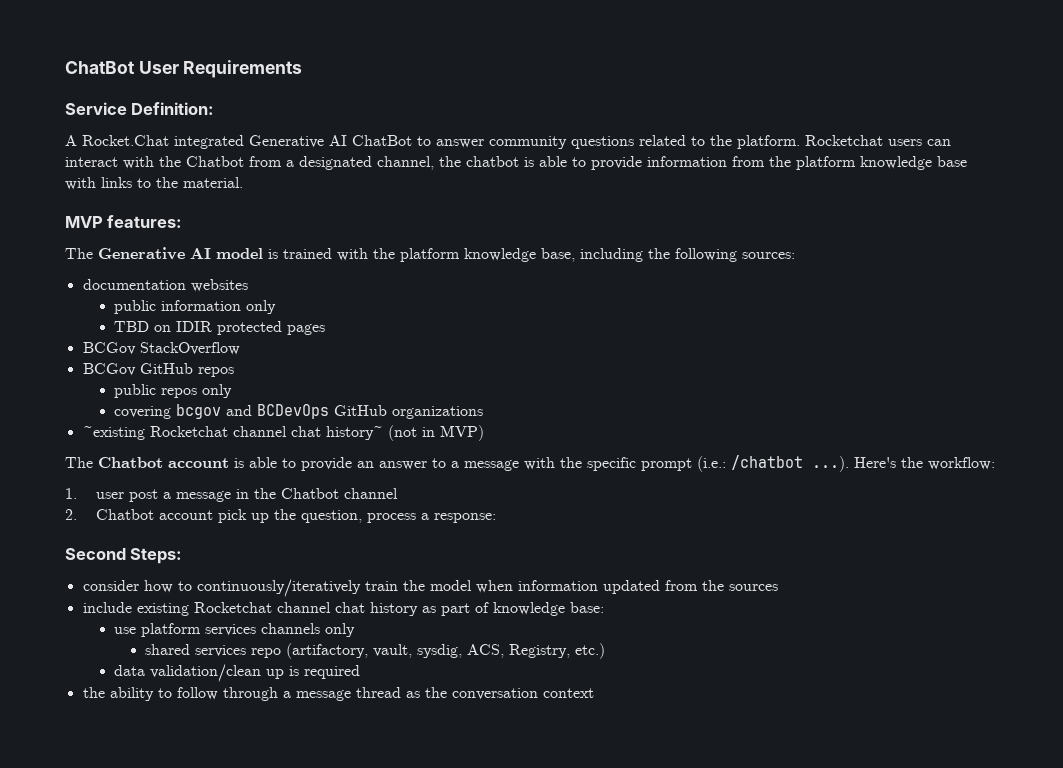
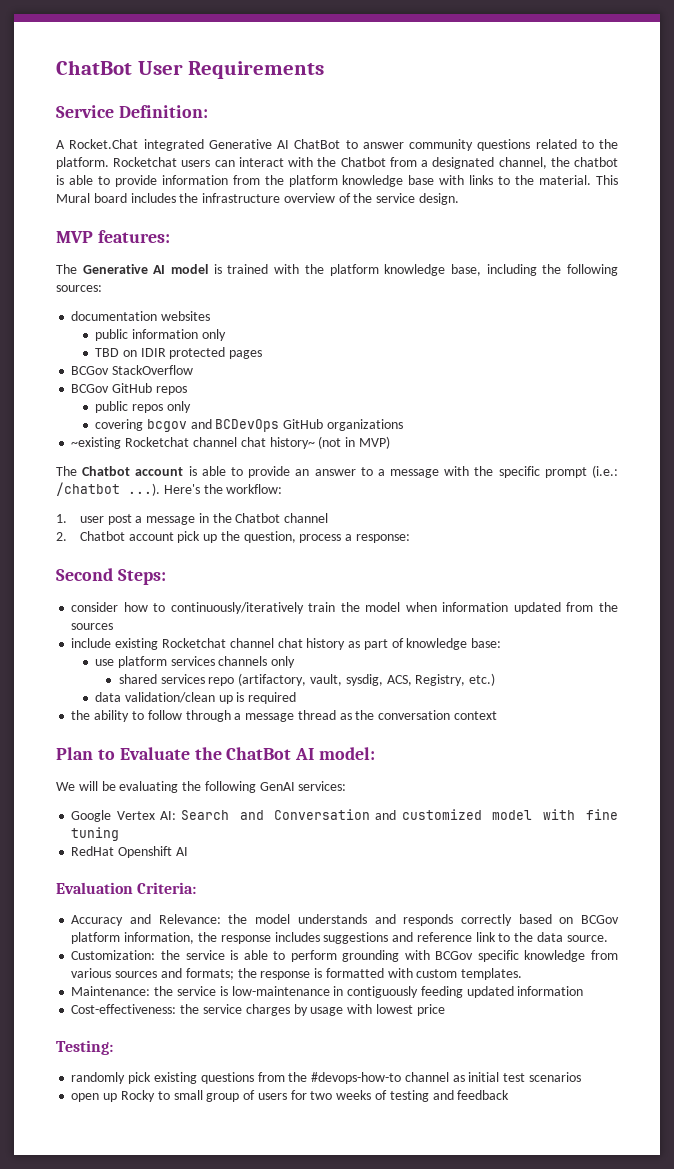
(243, 182) none -> [595,175,618,185] [56,193,460,205] This Mural board includes the infrastructure overview of the service design.
(594, 693) none -> [56,747,376,760] [56,781,347,793] [71,809,618,822] [71,827,120,841] [71,846,188,858] [56,882,197,894] [71,914,619,926] [71,932,608,944] [71,950,618,962] [71,968,523,980] [71,986,584,998] [71,1004,445,1016] [56,1040,113,1055] [71,1072,581,1084] [71,1090,510,1102] // Plan to Evaluate the ChatBot AI model: // We will be evaluating the following GenAI services: // Google Vertex AI: Search and Conversation and customized model with fine tuning // RedHat Openshift AI // Evaluation Criteria: // Accuracy and Relevance: the model understands and responds correctly based on BCGov platform information, the response includes suggestions and reference link to the data source. // Customization: the service is able to perform grounding with BCGov specific knowledge from various sources and formats; the response is formatted with custom templates. // Maintenance: the service is low-maintenance in contiguously feeding updated information // Cost-effectiveness: the service charges by usage with lowest price // Testing: // randomly pick existing questions from the #devops-how-to channel as initial test scenarios // open up Rocky to small group of users for two weeks of testing and feedback

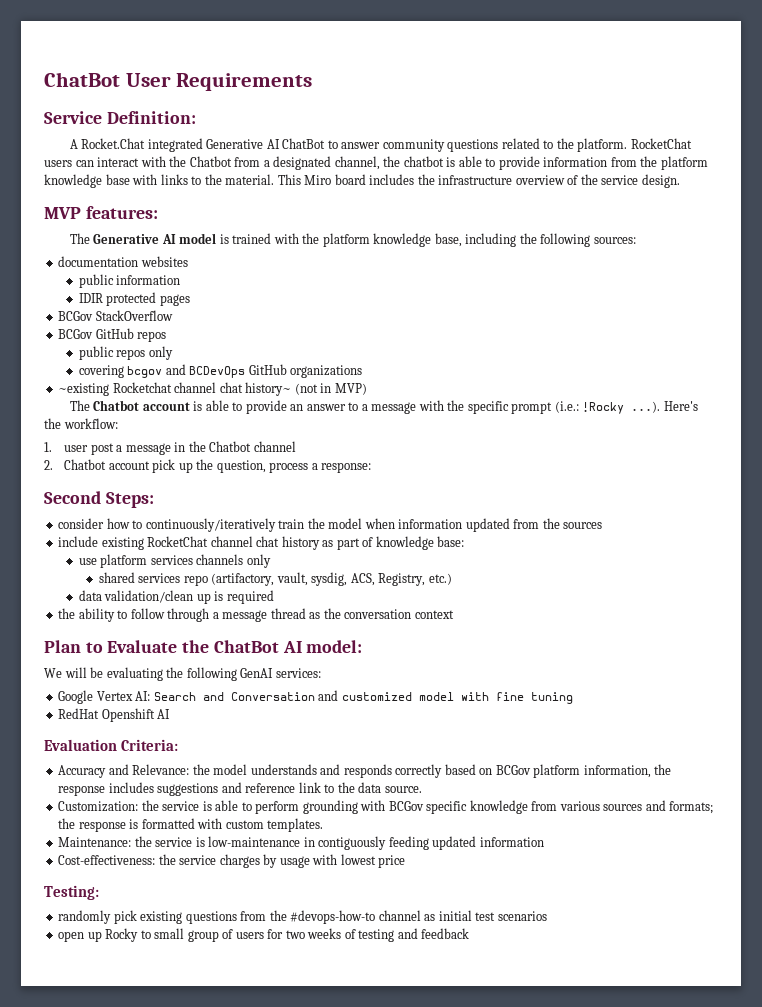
[113,157,178,167] Rocketchat -> [630,138,692,149] RocketChat
[56,193,90,203] Mural -> [304,175,332,185] Miro
[201,329,226,341] [95,348,137,357] only // TBD on -> (181, 280) //
[56,482,120,496] /chatbot -> [582,402,625,414] !Rocky
[161,638,226,648] Rocketchat -> [147,536,209,547] RocketChat

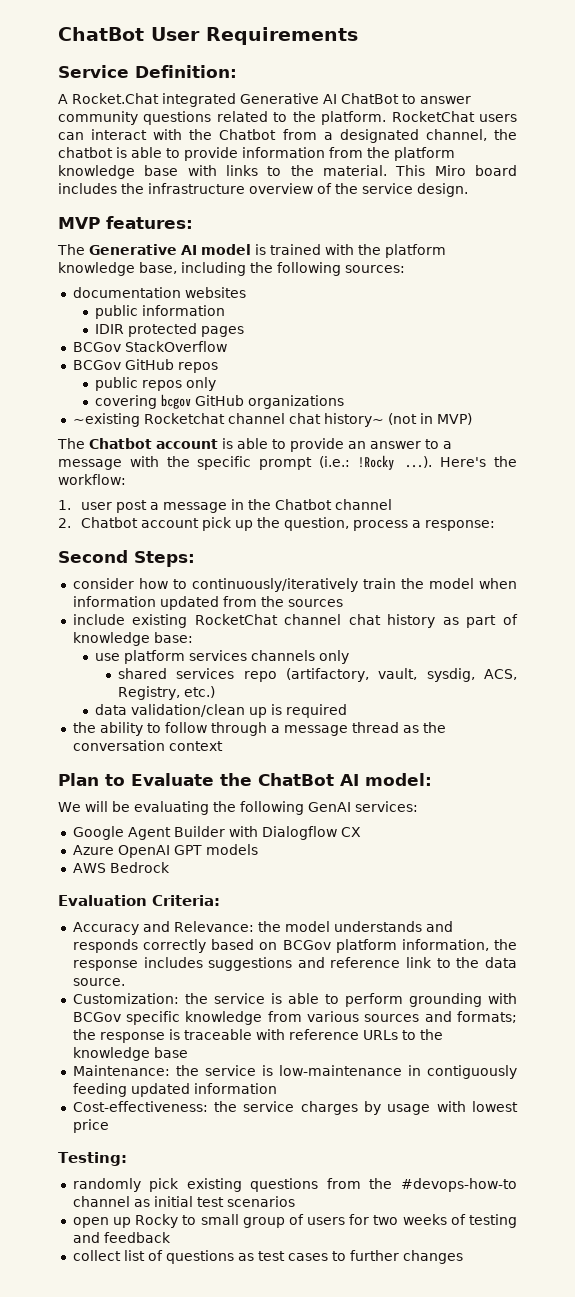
[165,364,246,378] and BCDevOps -> (192, 401) none
[96,690,573,704] [58,708,171,722] Vertex AI: Search and Conversation and customized model with fine tuning // RedHat Openshift AI -> [127,826,361,840] [72,844,258,858] [72,862,170,873] Agent Builder with Dialogflow CX // Azure OpenAI GPT models // AWS Bedrock
[141,818,324,832] formatted with custom templates. -> [183,1029,443,1040] [72,1047,188,1061] traceable with reference URLs to the knowledge base
(470, 933) none -> [72,1250,463,1264] // collect list of questions as test cases to further changes

